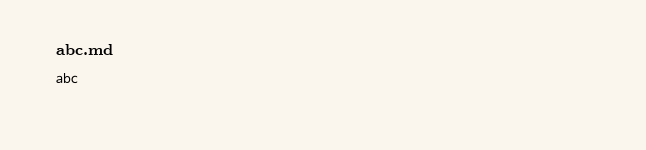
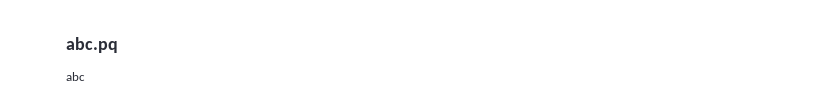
[56,44,113,55] abc.md -> [66,37,118,53] abc.pq

